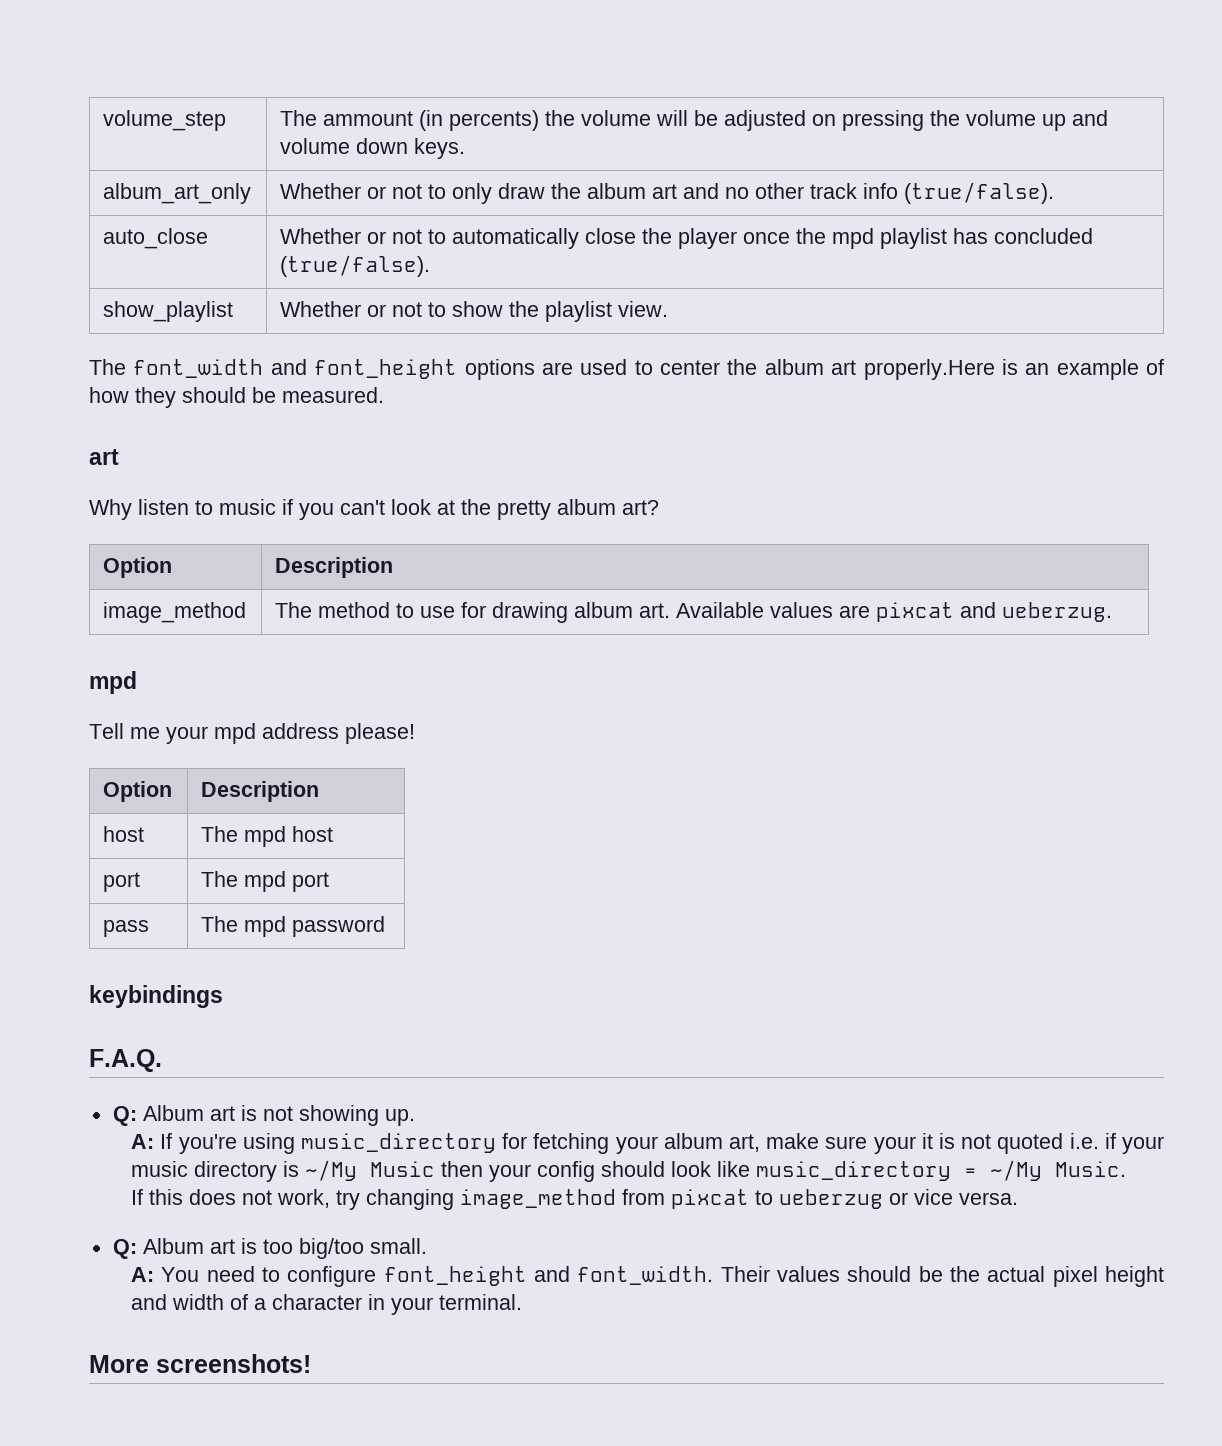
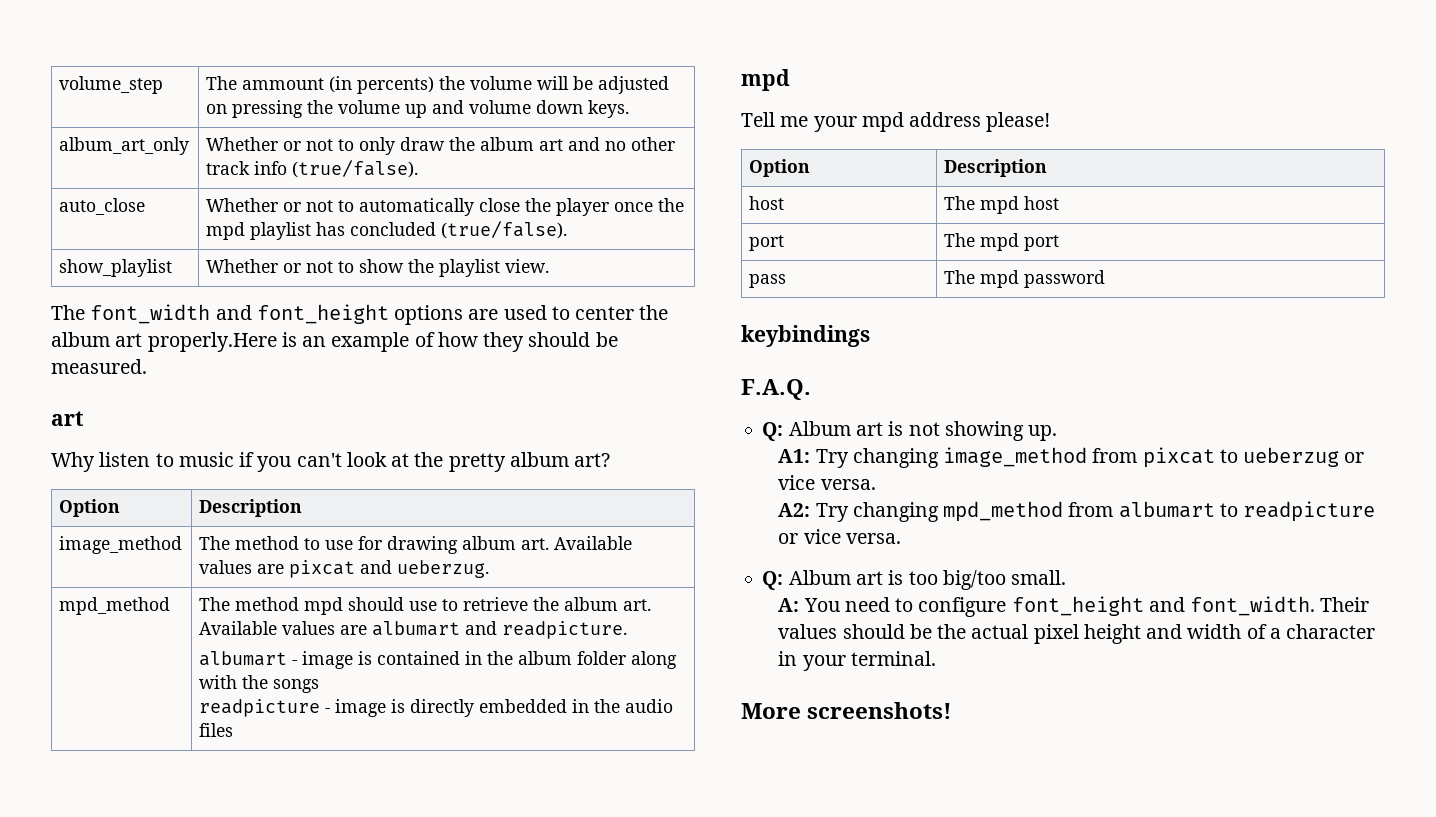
(1113, 612) none -> [59,597,171,615] [199,597,652,615] [199,621,628,639] [199,651,678,669] [199,675,320,693] [199,699,674,717] [199,723,234,737] // mpd_method | The method mpd should use to retrieve the album art. Available values are albumart and readpicture. // albumart - image is contained in the album folder along with the songs // readpicture - image is directly embedded in the audio files
[131,1133,1164,1154] [131,1160,1127,1182] [131,1189,361,1210] A: If you're using music_directory for fetching your album art, make sure your it is not quoted i.e. if your music directory is ~/My Music then your config should look like music_directory = ~/My Music. // If this does not work, try -> [778,449,849,468] A1: Try
(1019, 1198) none -> [778,501,1376,522] [778,529,901,544] // A2: Try changing mpd_method from albumart to readpicture or vice versa.

